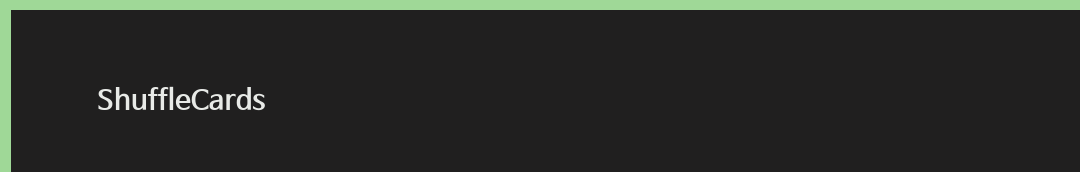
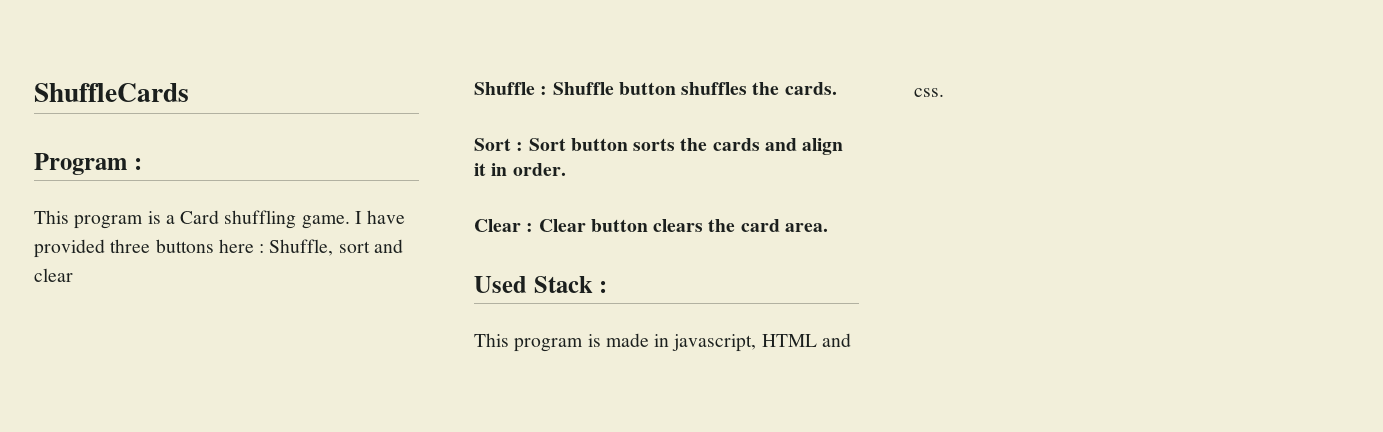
(265, 98) none -> [34,153,142,175] [34,210,406,229] [34,239,403,258] [34,268,73,282] [474,82,837,95] [474,138,844,155] [474,163,566,176] [474,219,828,232] [474,276,608,293] [474,333,851,352] [914,88,944,97] // Program : // This program is a Card shuffling game. I have provided three buttons here : Shuffle, sort and clear // Shuffle : Shuffle button shuffles the cards. // Sort : Sort button sorts the cards and align it in order. // Clear : Clear button clears the card area. // Used Stack : // This program is made in javascript, HTML and css.

